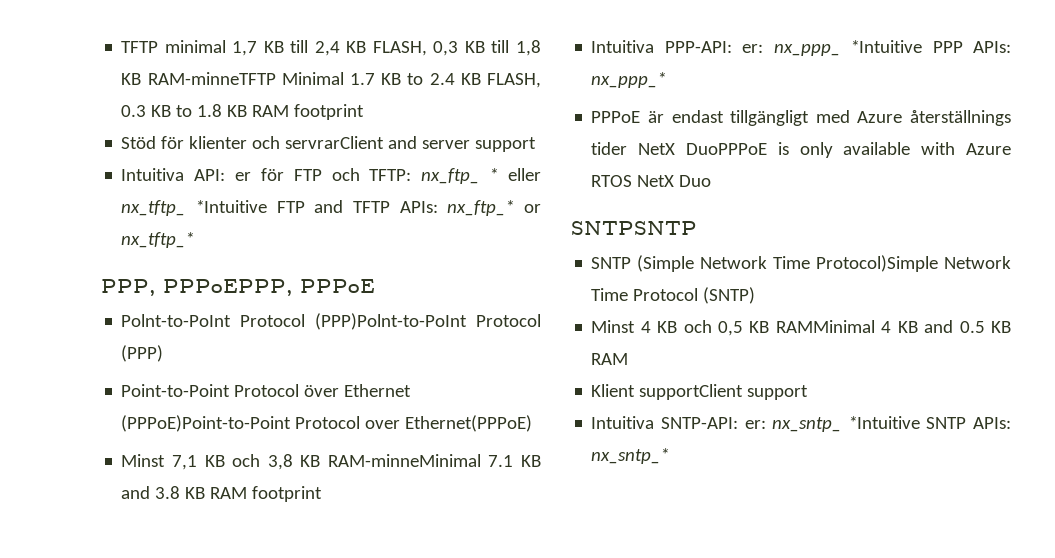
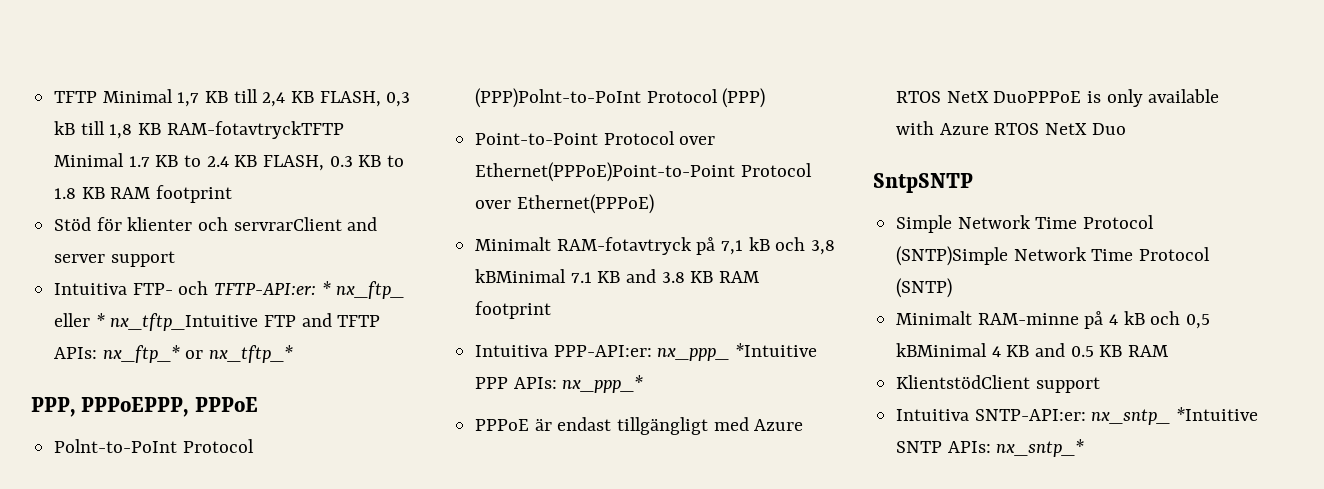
[121,40,226,53] TFTP minimal -> [54,89,173,103] TFTP Minimal
[464,41,485,53] KB -> [54,121,76,135] kB
[147,72,276,85] RAM-minneTFTP -> [166,121,344,139] RAM-fotavtryckTFTP
[194,168,541,184] [121,200,268,216] API: er för FTP och TFTP: nx_ftp_ * eller nx_tftp_ *Intuitive -> [132,281,405,299] [54,313,259,331] FTP- och TFTP-API:er: * nx_ftp_ eller * nx_tftp_Intuitive
[304,384,412,397] [121,415,292,432] över Ethernet (PPPoE)Point-to-Point -> [679,136,716,145] [475,162,736,182] over Ethernet(PPPoE)Point-to-Point
[121,454,481,470] Minst 7,1 KB och 3,8 KB RAM-minneMinimal -> [475,237,836,255] [475,269,567,283] Minimalt RAM-fotavtryck på 7,1 kB och 3,8 kBMinimal
[664,41,764,53] PPP-API: er: -> [553,345,652,357] PPP-API:er:
[910,110,1011,126] [591,142,628,155] återställnings tider -> [896,91,942,103] RTOS
[571,221,697,235] [591,255,1011,272] [591,287,756,304] [591,320,875,336] SNTPSNTP // SNTP (Simple Network Time Protocol)Simple Network Time Protocol (SNTP) // Minst 4 KB och 0,5 KB RAMMinimal -> [873,173,973,193] [896,215,1155,233] [896,246,1211,266] [896,278,953,298] [896,311,1211,329] [896,343,988,357] SntpSNTP // Simple Network Time Protocol (SNTP)Simple Network Time Protocol (SNTP) // Minimalt RAM-minne på 4 kB och 0,5 kBMinimal
[591,384,809,400] [591,416,766,429] Klient supportClient support // Intuitiva SNTP-API: er: -> [896,375,1100,393] [896,409,1086,421] KlientstödClient support // Intuitiva SNTP-API:er:

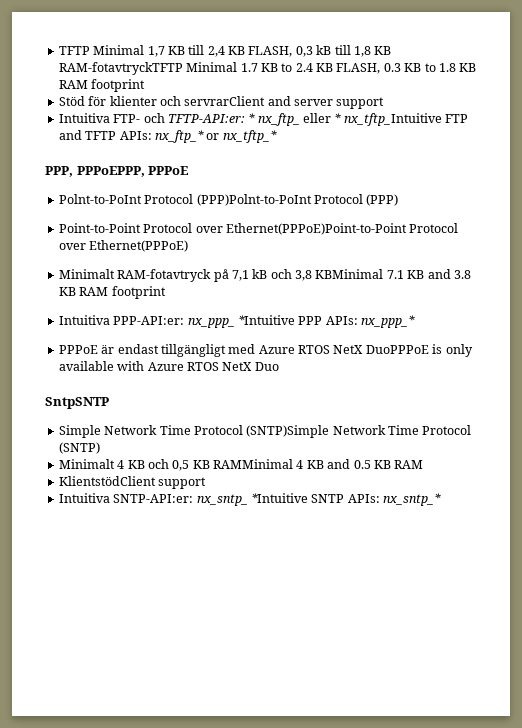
[475,269,567,283] kBMinimal -> [315,269,384,279] KBMinimal
[977,311,1211,329] [896,343,988,357] RAM-minne på 4 kB och 0,5 kBMinimal -> [117,459,293,471] 4 KB och 0,5 KB RAMMinimal

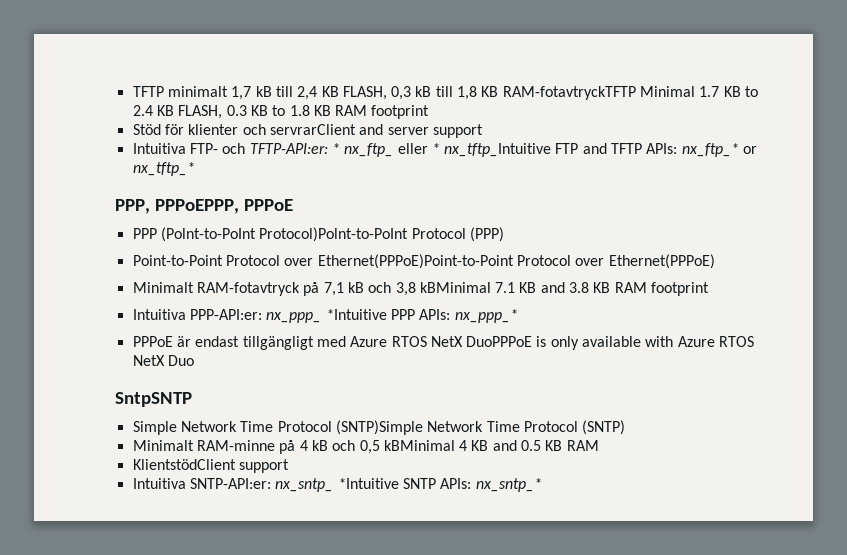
[58,45,185,57] TFTP Minimal 1,7 KB -> [132,86,272,100] TFTP minimalt 1,7 kB
[58,194,312,206] Polnt-to-PoInt Protocol (PPP)Polnt-to-PoInt -> [132,227,409,242] PPP (Polnt-to-PoInt Protocol)Polnt-to-PoInt
[315,269,384,279] KBMinimal -> [419,282,491,293] kBMinimal
[117,459,293,471] 4 KB och 0,5 KB RAMMinimal -> [196,440,455,454] RAM-minne på 4 kB och 0,5 kBMinimal

